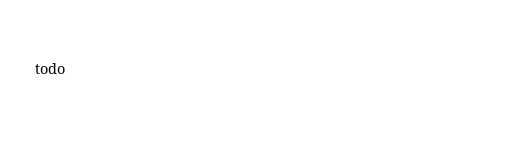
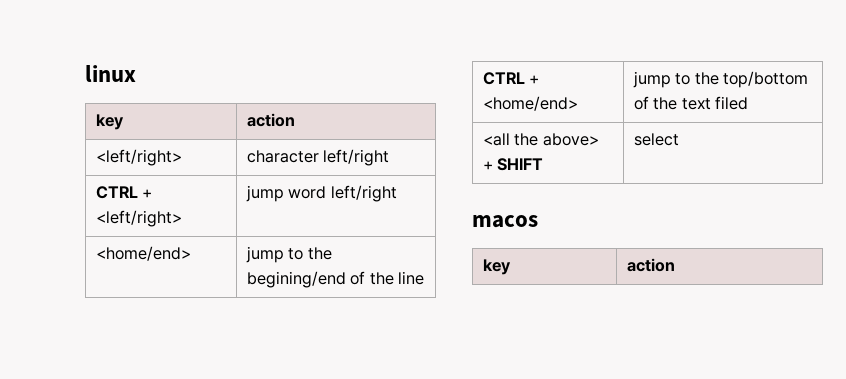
[35,63,65,74] todo -> [85,65,136,82] [95,114,124,130] [246,113,295,127] [95,149,182,166] [246,149,390,166] [95,186,153,199] [95,210,182,227] [245,185,397,202] [95,246,191,261] [245,246,332,263] [246,271,425,288] [482,72,540,85] [482,96,578,111] [632,71,809,88] [633,96,749,110] [482,133,599,146] [482,158,544,171] [633,133,679,146] [472,215,538,228] [482,259,511,275] [626,258,675,272] linux // key | action // <left/right> | character left/right // CTRL + <left/right> | jump word left/right // <home/end> | jump to the begining/end of the line // CTRL + <home/end> | jump to the top/bottom of the text filed // <all the above> + SHIFT | select // macos // key | action

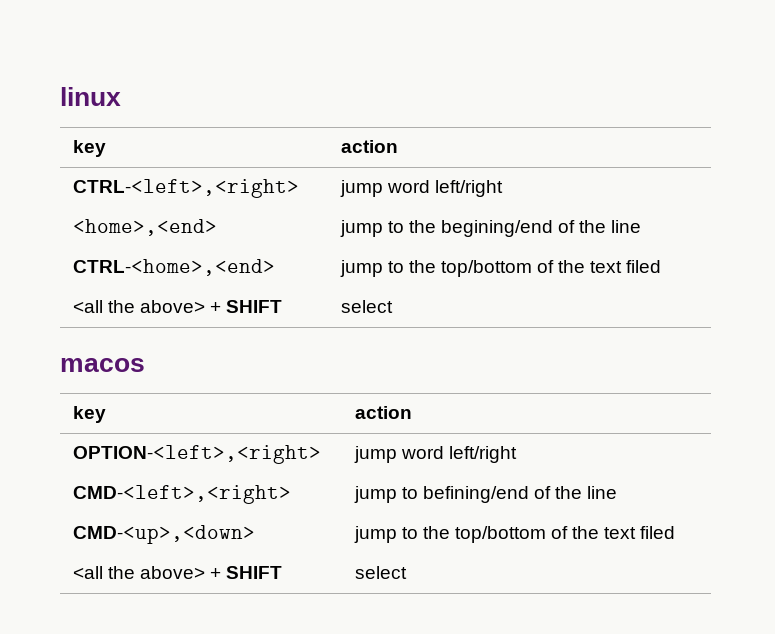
[95,149,182,166] [246,149,390,166] [95,186,153,199] [95,210,182,227] [245,185,397,202] [95,246,191,261] <left/right> | character left/right // CTRL + <left/right> | jump word left/right // <home/end> -> [72,179,299,198] [339,180,503,197] [72,219,217,236] CTRL-<left>,<right> | jump word left/right // <home>,<end>
[482,72,540,85] [482,96,578,111] CTRL + <home/end> -> [72,259,275,276] CTRL-<home>,<end>
(675, 265) none -> [72,445,321,464] [353,446,517,463] [72,485,291,504] [353,486,618,503] [72,525,255,544] [353,526,676,543] [72,566,283,579] [354,566,407,579] // OPTION-<left>,<right> | jump word left/right // CMD-<left>,<right> | jump to befining/end of the line // CMD-<up>,<down> | jump to the top/bottom of the text filed // <all the above> + SHIFT | select

